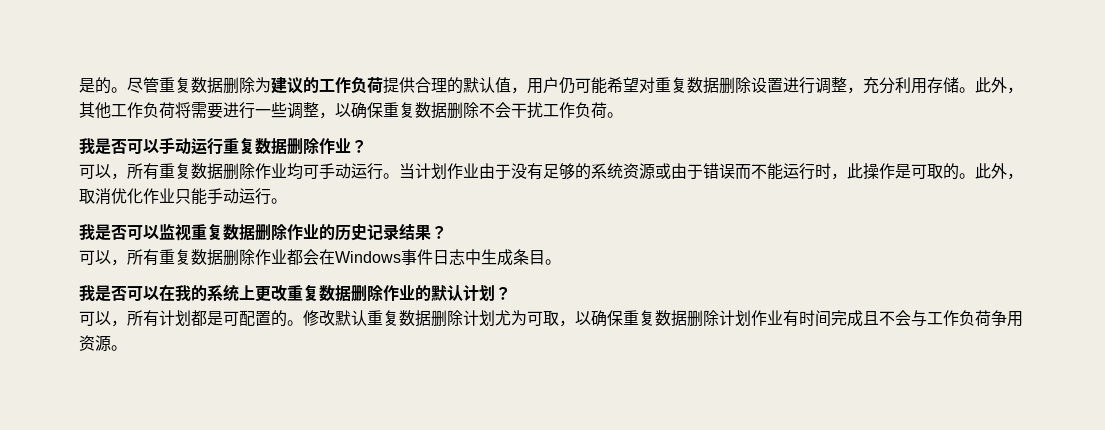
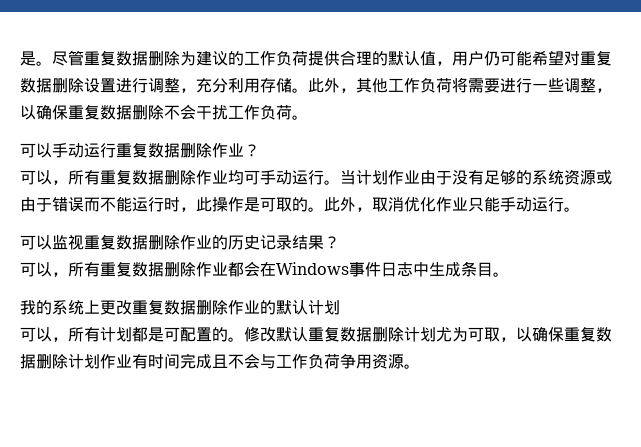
[79,77,111,94] 是的 -> [20,51,36,66] 是
[79,138,127,155] 我是否 -> (308, 117) none
[79,224,127,241] 我是否 -> (580, 209) none
[95,284,191,302] 是否可以在我 -> (36, 307) none
[495,287,511,300] ？ -> (340, 307) none

